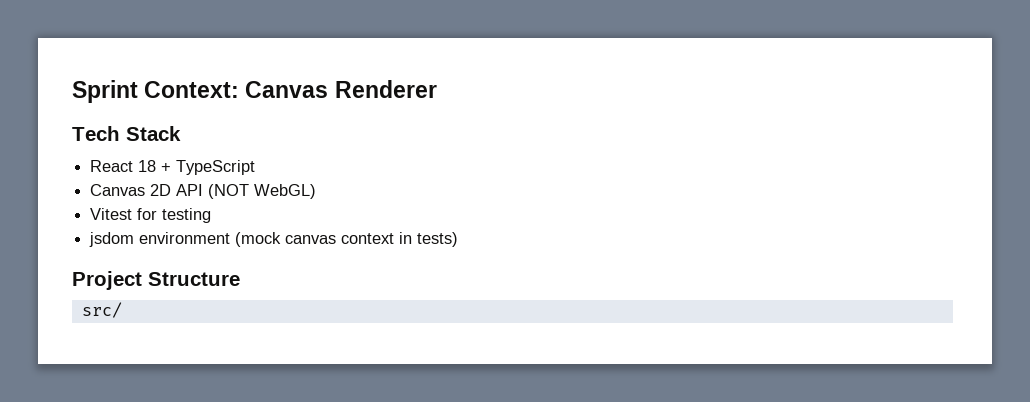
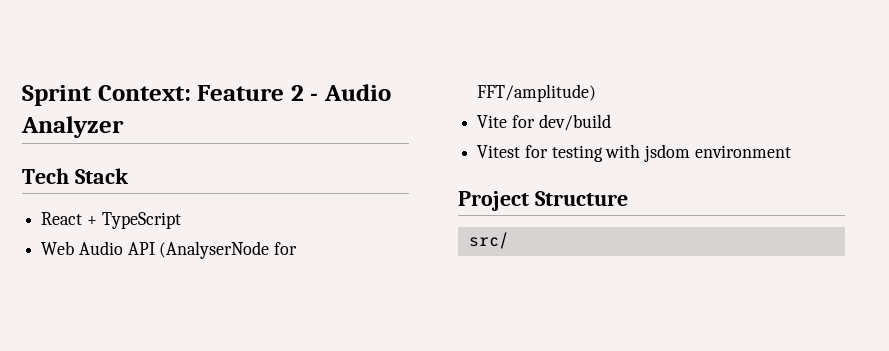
[245,80,437,98] Canvas Renderer -> [197,84,392,101] [21,116,124,138] Feature 2 - Audio Analyzer
[138,160,157,172] 18 -> (83, 218) none
[90,184,317,199] Canvas 2D API (NOT WebGL) -> [41,241,298,259] [477,84,597,102] [477,114,611,131] Web Audio API (AnalyserNode for FFT/amplitude) // Vite for dev/build
(212, 215) // -> [605,144,641,158] with
[235,232,459,247] (mock canvas context in tests) -> (791, 151) none

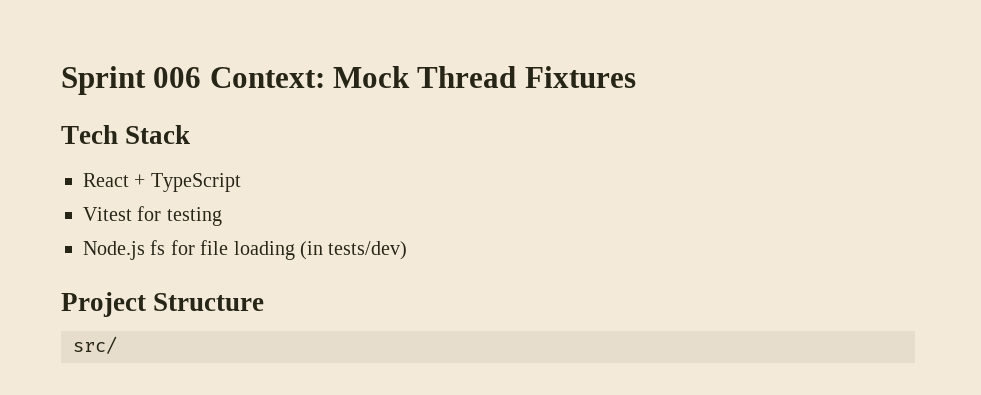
[97,84,392,101] [21,116,124,138] Context: Feature 2 - Audio Analyzer -> [153,66,636,88] 006 Context: Mock Thread Fixtures
[41,241,298,259] [477,84,597,102] [477,114,611,131] [477,144,791,162] Web Audio API (AnalyserNode for FFT/amplitude) // Vite for dev/build // Vitest for testing with jsdom environment -> [83,206,222,226] [83,240,408,260] Vitest for testing // Node.js fs for file loading (in tests/dev)

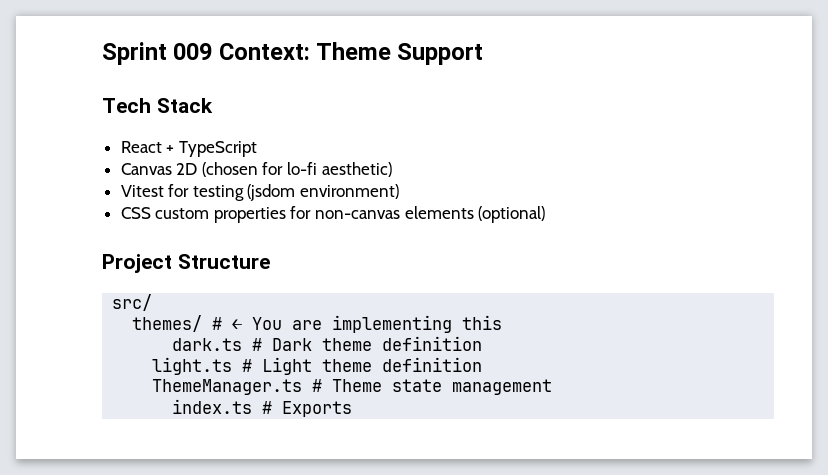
[153,66,636,88] 006 Context: Mock Thread Fixtures -> [173,42,484,65] 009 Context: Theme Support
[83,206,222,226] [83,240,408,260] [61,292,265,317] [73,336,117,354] Vitest for testing // Node.js fs for file loading (in tests/dev) // Project Structure // src/ -> [120,162,392,177] [120,184,400,201] [120,206,546,223] [102,254,270,273] [112,294,153,311] [132,315,503,333] [172,336,483,351] [152,357,483,375] [152,379,553,395] [172,399,353,417] Canvas 2D (chosen for lo-fi aesthetic) // Vitest for testing (jsdom environment) // CSS custom properties for non-canvas elements (optional) // Project Structure // src/ // themes/ # ← You are implementing this // dark.ts # Dark theme definition // light.ts # Light theme definition // ThemeManager.ts # Theme state management // index.ts # Exports

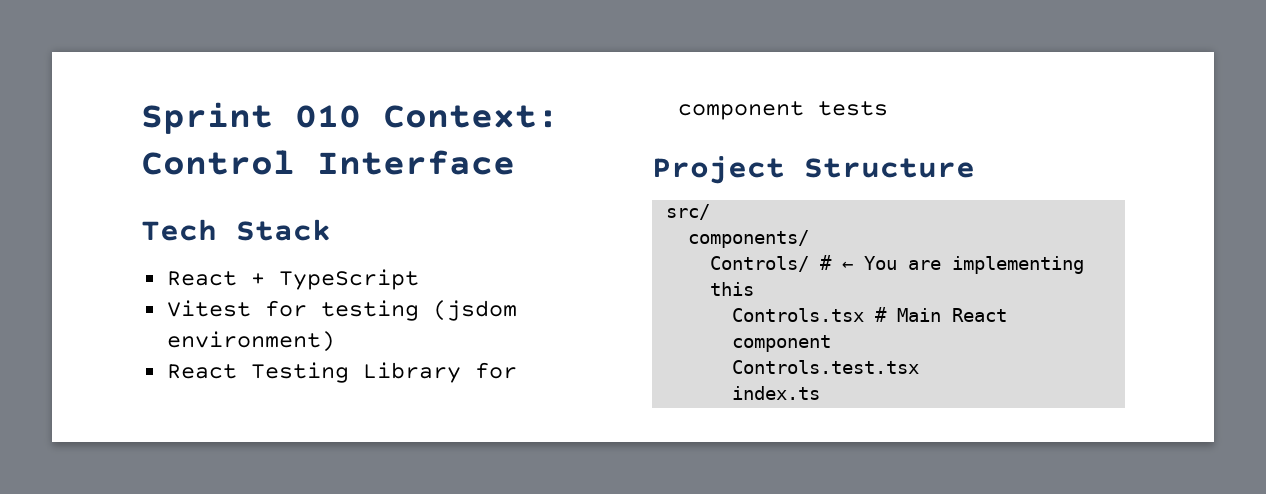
[173,42,484,65] 009 Context: Theme Support -> [295,105,559,128] [141,150,515,175] 010 Context: Control Interface
[120,162,392,177] // Canvas 2D (chosen for lo-fi aesthetic) -> (419, 279) none
[120,206,546,223] CSS custom properties for non-canvas elements (optional) -> [166,362,517,383] [677,101,888,120] React Testing Library for component tests
[132,315,203,332] themes/ -> [688,230,810,248] [710,256,810,272] components/ // Controls/
[172,336,483,351] [152,357,483,375] [152,379,553,395] dark.ts # Dark theme definition // light.ts # Light theme definition // ThemeManager.ts # Theme state management -> [732,307,1008,322] [732,335,832,352] [732,360,920,374] Controls.tsx # Main React component // Controls.test.tsx
[262,401,353,417] # Exports -> (821, 393) none

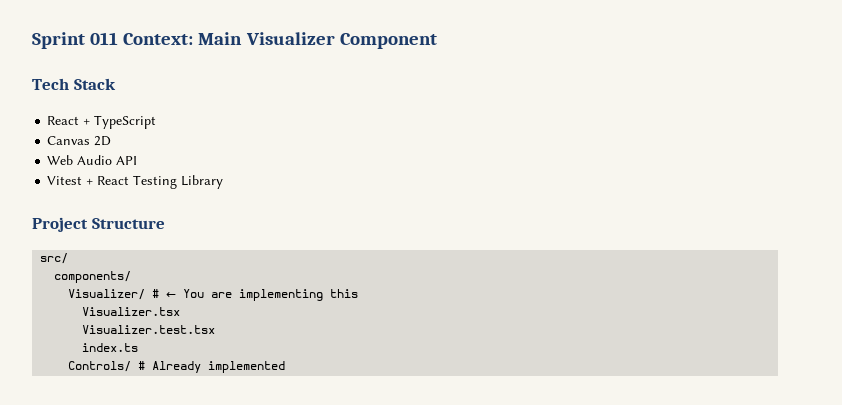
[295,105,559,128] [141,150,515,175] 010 Context: Control Interface -> [90,32,437,49] 011 Context: Main Visualizer Component
[166,300,517,321] [166,331,335,352] Vitest for testing (jsdom environment) // -> [47,136,112,146] [47,155,138,165] [47,176,94,185] Canvas 2D // Web Audio API // Vitest +
[474,362,517,379] [677,101,888,120] for component tests -> (224, 182) none
[710,256,810,272] Controls/ -> [68,289,146,300] Visualizer/
[732,307,1008,322] [732,335,832,352] [732,360,920,374] [732,386,821,400] Controls.tsx # Main React component // Controls.test.tsx // index.ts -> [82,307,181,316] [82,325,216,334] [82,343,139,352] [68,361,286,373] Visualizer.tsx // Visualizer.test.tsx // index.ts // Controls/ # Already implemented

